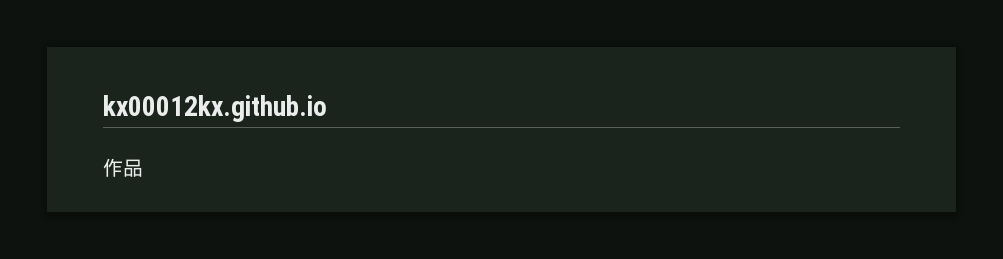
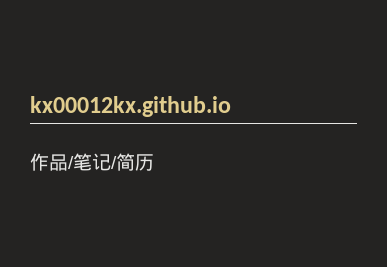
(143, 168) none -> [68,153,154,171] /笔记/简历

